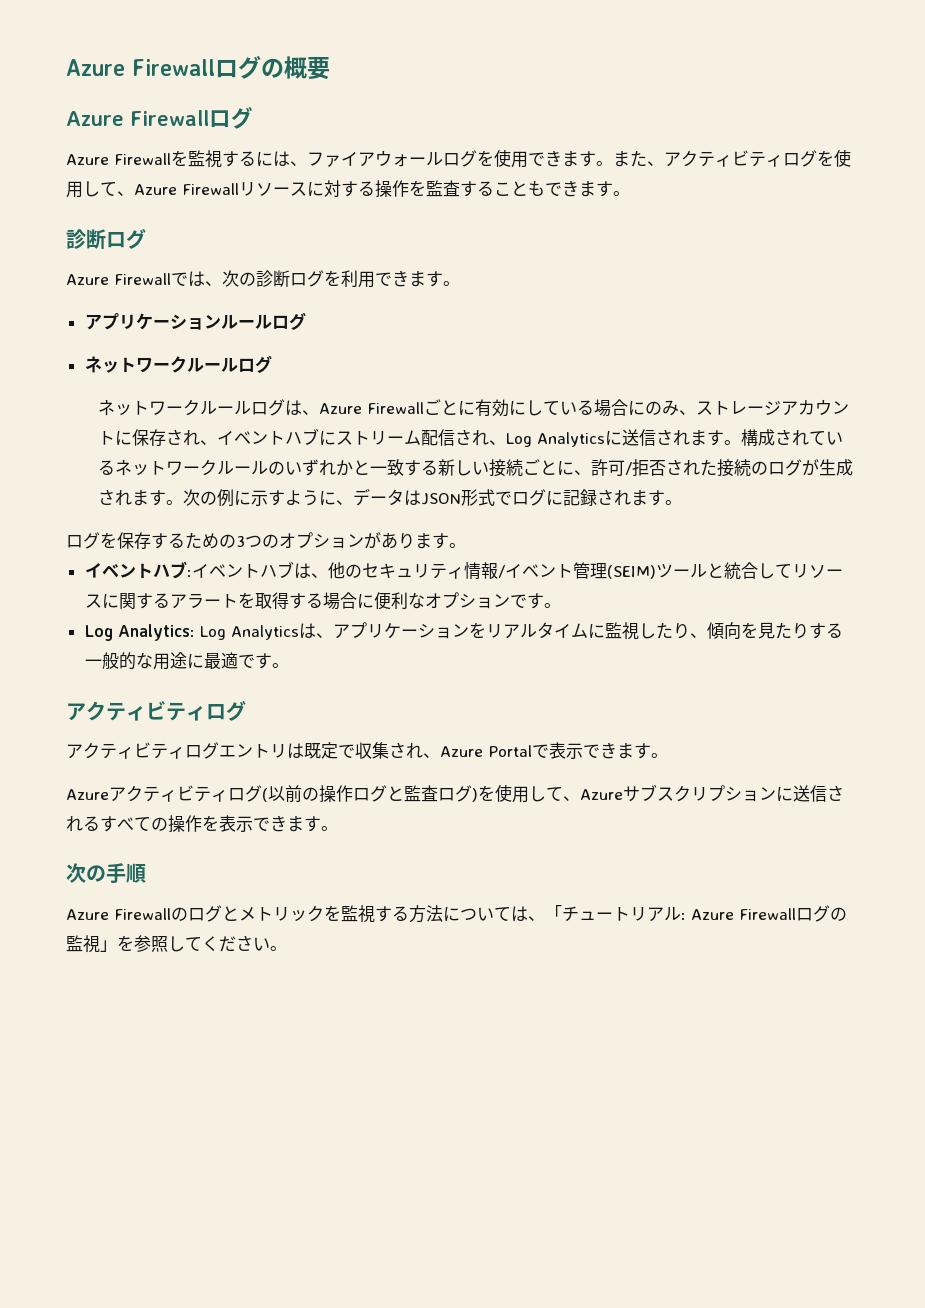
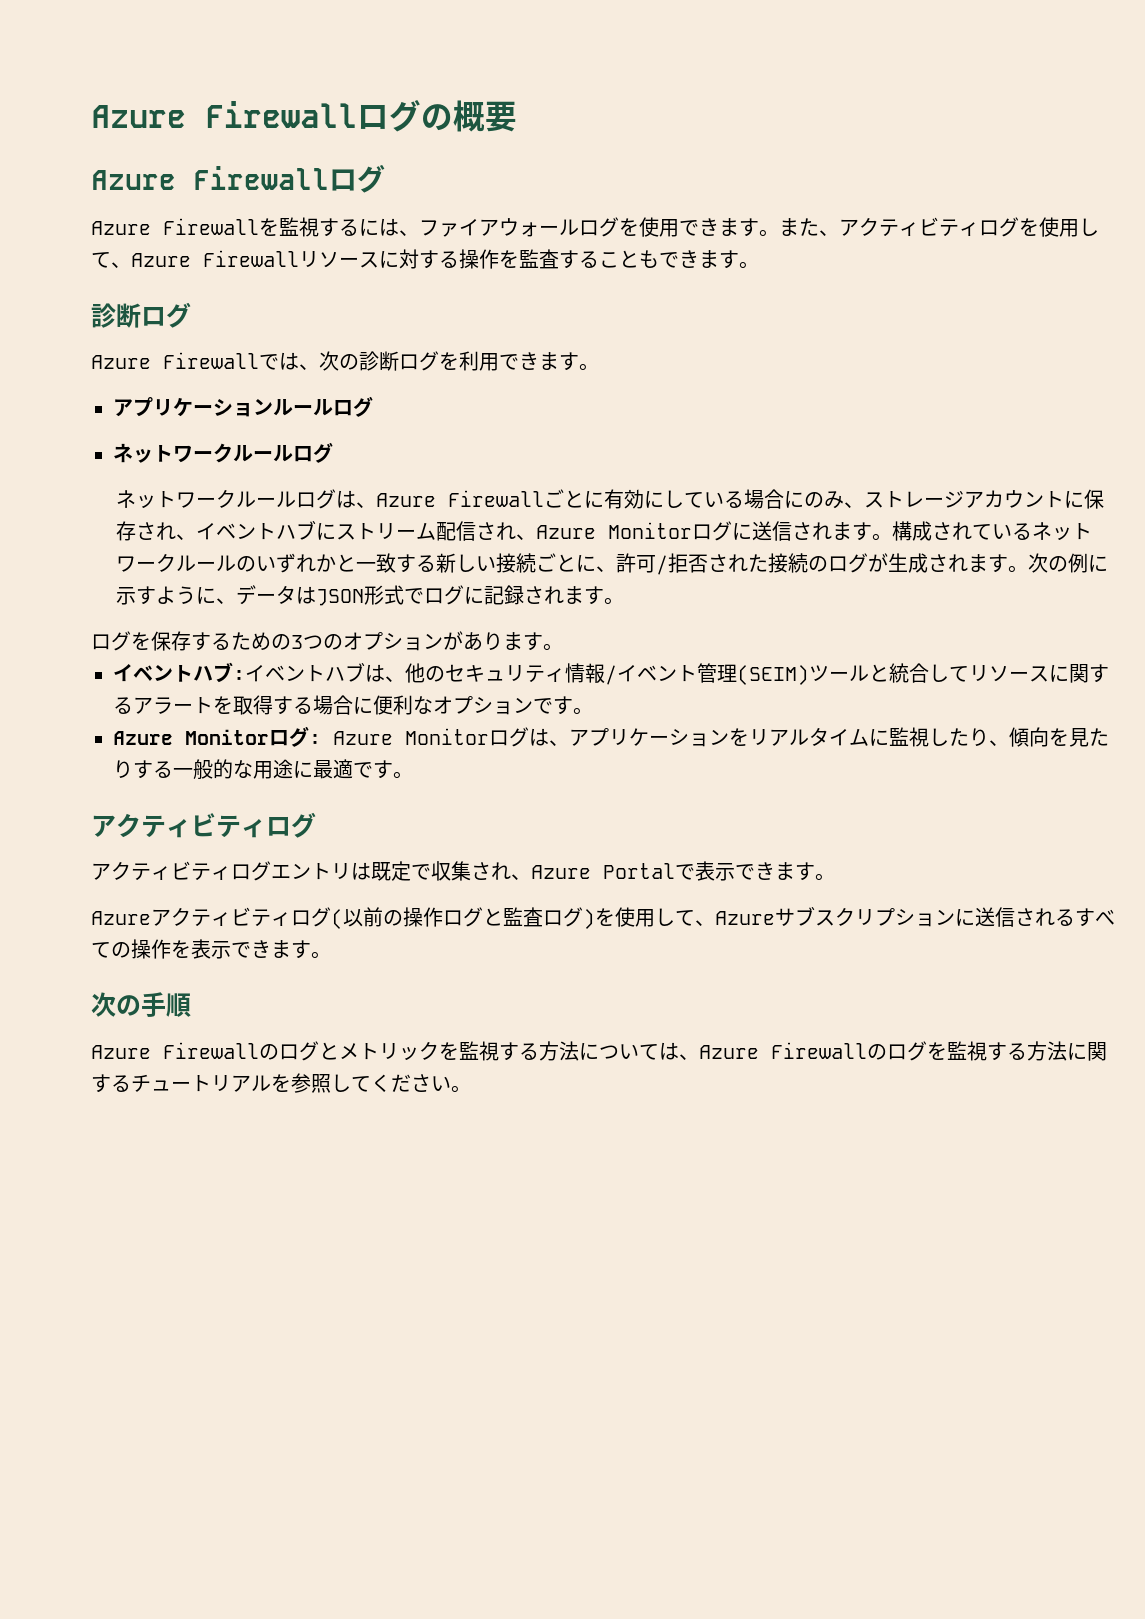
[505,432,605,447] Log Analytics -> [536,521,733,541] Azure Monitorログ
[84,624,299,641] Log Analytics: Log Analytics -> [113,726,529,747] Azure Monitorログ: Azure Monitorログ
[545,905,847,922] [66,935,117,953] 「チュートリアル: Azure Firewallログの監視」 -> [699,1041,1107,1061] [91,1074,271,1093] Azure Firewallのログを監視する方法に関するチュートリアル

